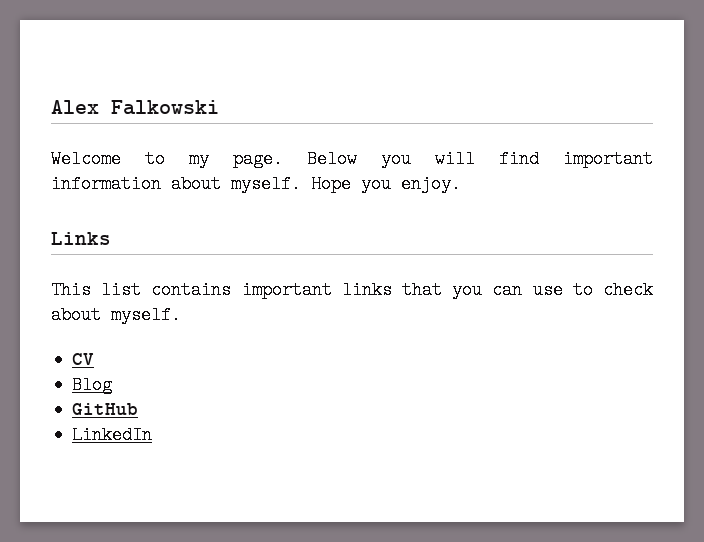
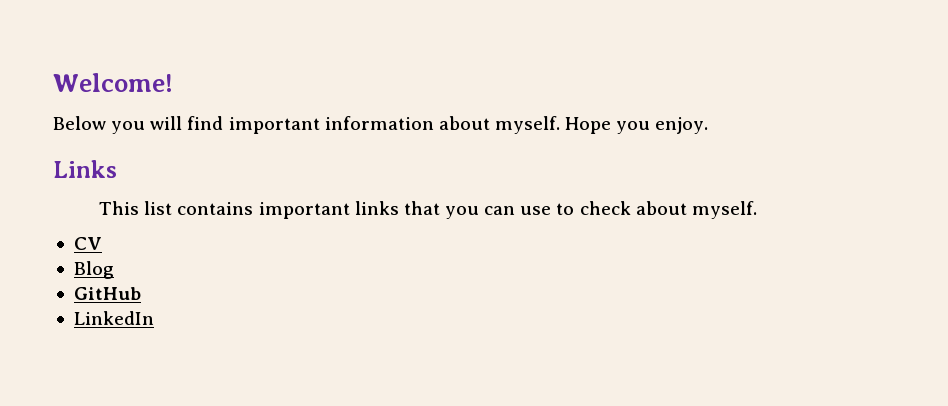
[51,100,219,115] [51,150,283,168] Alex Falkowski // Welcome to my page. -> [53,73,173,92] Welcome! //

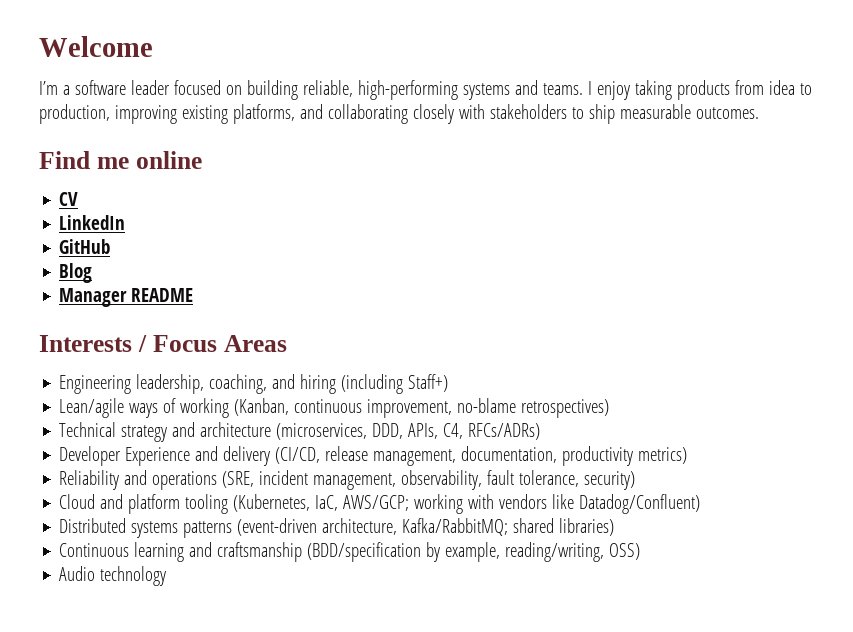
[53,73,173,92] [53,116,709,134] [53,160,117,178] [99,201,757,219] Welcome! // Below you will find important information about myself. Hope you enjoy. // Links // This list contains important links that you can use to check about myself. -> [39,36,153,57] [39,80,812,100] [39,104,759,124] [39,151,202,169] Welcome // I’m a software leader focused on building reliable, high-performing systems and teams. I enjoy taking products from idea to production, improving existing platforms, and collaborating closely with stakeholders to ship measurable outcomes. // Find me online
[73,261,114,279] Blog -> [59,215,126,230] LinkedIn
[73,311,154,325] LinkedIn -> [59,263,93,283] [59,288,194,307] [39,335,287,352] [59,374,449,394] [59,398,610,418] [59,422,541,442] [59,446,688,466] [59,470,636,490] [59,494,701,514] [59,518,615,538] [59,542,641,562] [59,566,167,586] Blog // Manager README // Interests / Focus Areas // Engineering leadership, coaching, and hiring (including Staff+) // Lean/agile ways of working (Kanban, continuous improvement, no-blame retrospectives) // Technical strategy and architecture (microservices, DDD, APIs, C4, RFCs/ADRs) // Developer Experience and delivery (CI/CD, release management, documentation, productivity metrics) // Reliability and operations (SRE, incident management, observability, fault tolerance, security) // Cloud and platform tooling (Kubernetes, IaC, AWS/GCP; working with vendors like Datadog/Confluent) // Distributed systems patterns (event-driven architecture, Kafka/RabbitMQ; shared libraries) // Continuous learning and craftsmanship (BDD/specification by example, reading/writing, OSS) // Audio technology

